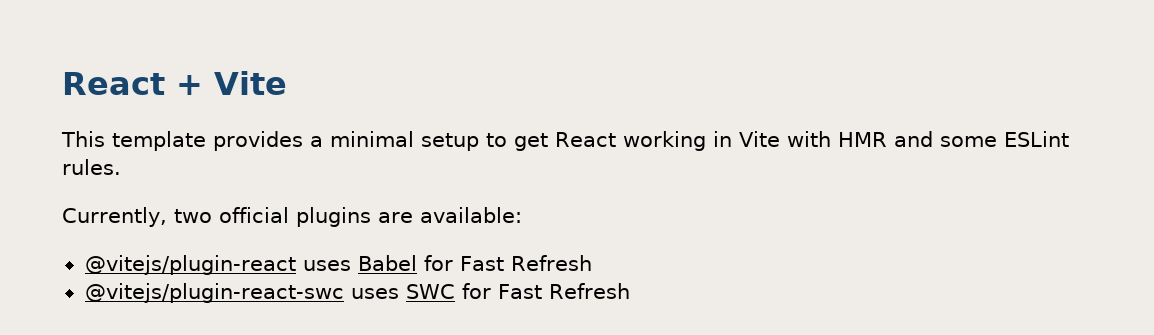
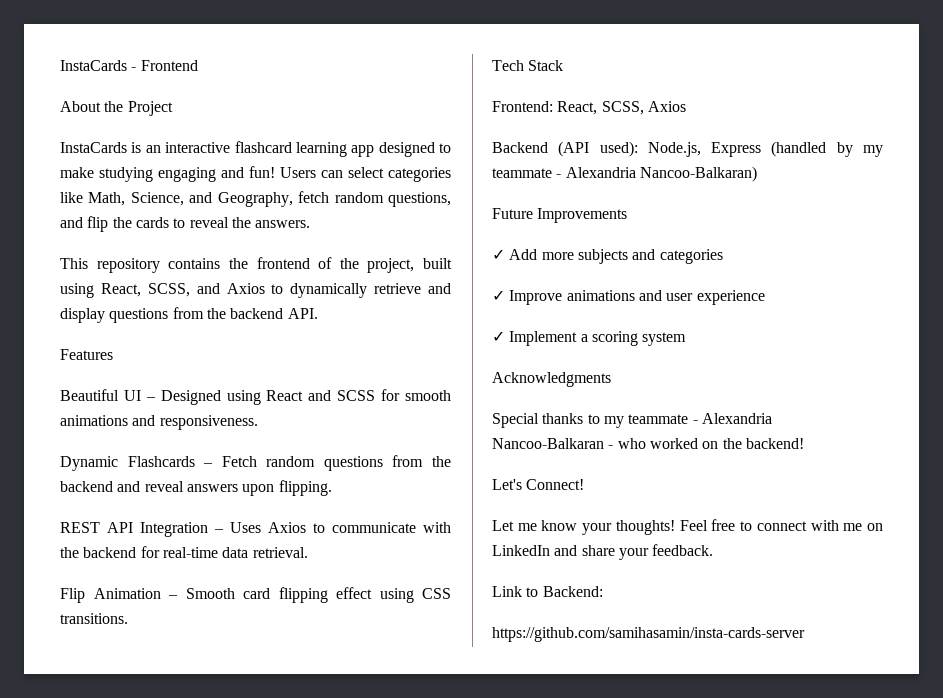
[62,71,287,95] [61,131,1069,151] [62,159,121,175] [62,207,522,227] [84,255,592,275] [84,283,630,303] React + Vite // This template provides a minimal setup to get React working in Vite with HMR and some ESLint rules. // Currently, two official plugins are available: // @vitejs/plugin-react uses Babel for Fast Refresh // @vitejs/plugin-react-swc uses SWC for Fast Refresh -> [60,60,198,71] [60,101,173,116] [60,141,451,157] [60,166,451,182] [60,191,451,207] [60,216,311,232] [60,257,452,273] [60,283,451,298] [60,307,318,323] [60,349,113,360] [60,389,452,405] [60,415,258,430] [60,455,451,471] [60,480,332,496] [60,522,451,537] [60,546,308,558] [60,587,451,603] [60,613,128,624] [492,60,564,71] [492,101,686,115] [492,141,883,157] [492,166,757,182] [492,208,628,223] [492,249,723,264] [492,290,765,305] [492,331,687,346] [492,372,611,387] [492,413,772,428] [492,438,804,449] [492,479,585,490] [492,519,884,535] [492,544,714,560] [492,586,603,597] [492,627,805,642] InstaCards - Frontend // About the Project // InstaCards is an interactive flashcard learning app designed to make studying engaging and fun! Users can select categories like Math, Science, and Geography, fetch random questions, and flip the cards to reveal the answers. // This repository contains the frontend of the project, built using React, SCSS, and Axios to dynamically retrieve and display questions from the backend API. // Features // Beautiful UI – Designed using React and SCSS for smooth animations and responsiveness. // Dynamic Flashcards – Fetch random questions from the backend and reveal answers upon flipping. // REST API Integration – Uses Axios to communicate with the backend for real-time data retrieval. // Flip Animation – Smooth card flipping effect using CSS transitions. // Tech Stack // Frontend: React, SCSS, Axios // Backend (API used): Node.js, Express (handled by my teammate - Alexandria Nancoo-Balkaran) // Future Improvements // ✓ Add more subjects and categories // ✓ Improve animations and user experience // ✓ Implement a scoring system // Acknowledgments // Special thanks to my teammate - Alexandria Nancoo-Balkaran - who worked on the backend! // Let's Connect! // Let me know your thoughts! Feel free to connect with me on LinkedIn and share your feedback. // Link to Backend: // https://github.com/samihasamin/insta-cards-server

